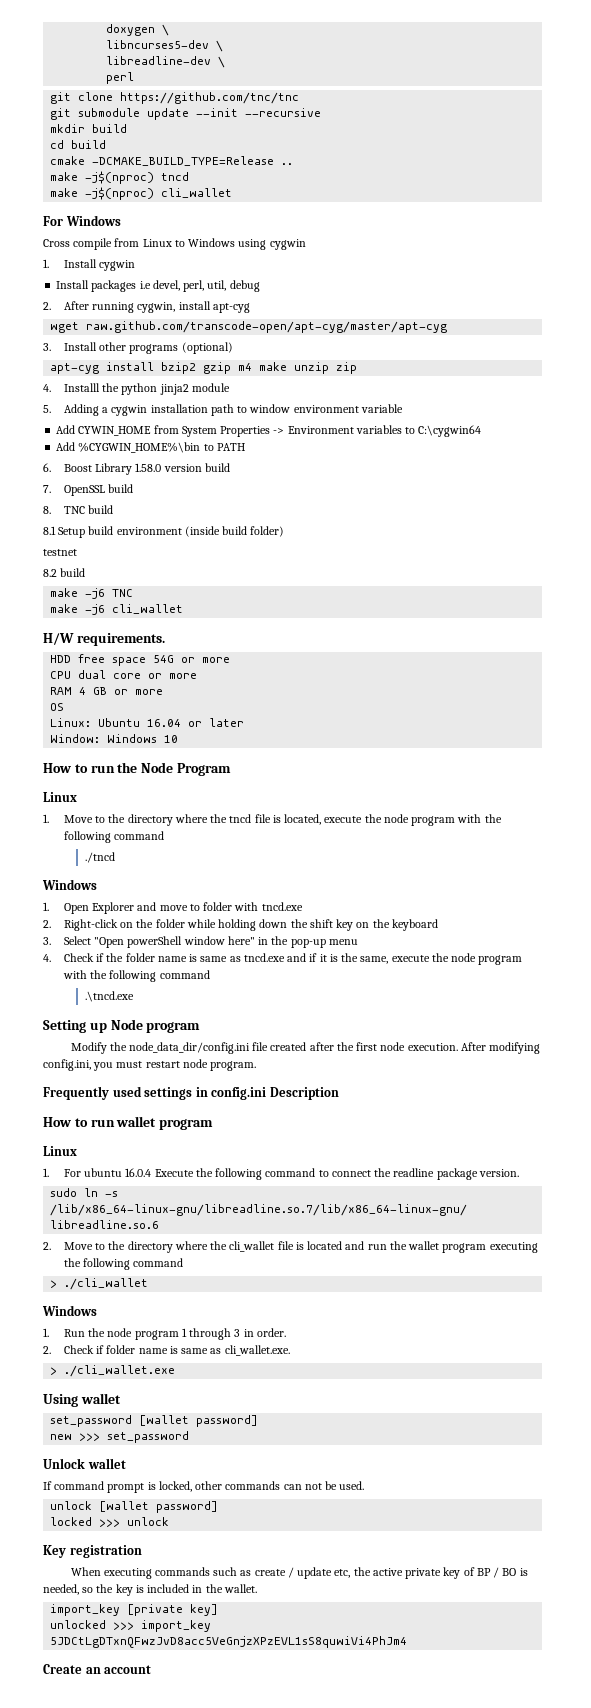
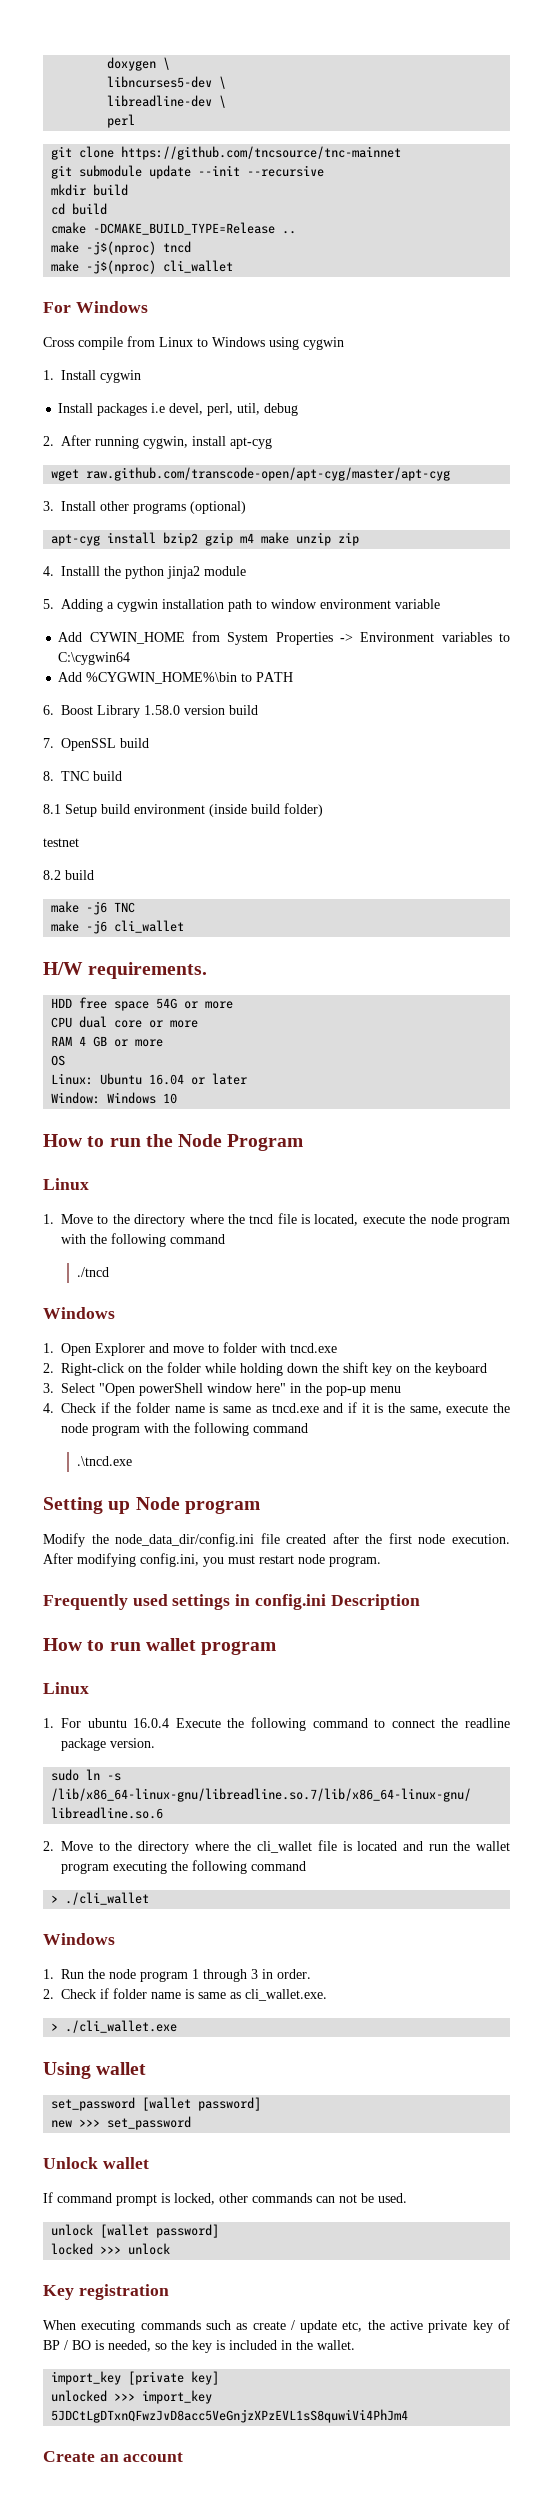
[120,92,300,104] https://github.com/tnc/tnc -> [121,146,402,160] https://github.com/tncsource/tnc-mainnet

